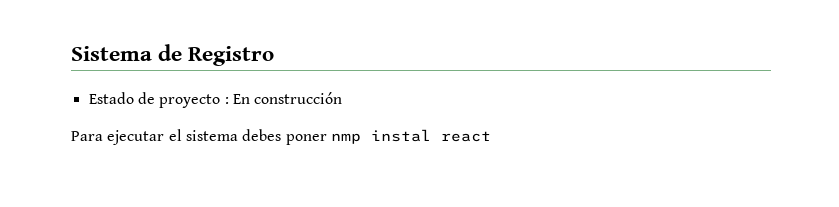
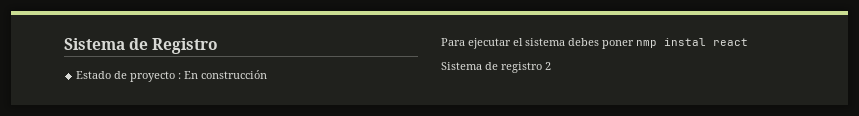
(491, 136) none -> [441,62,551,73] // Sistema de registro 2

